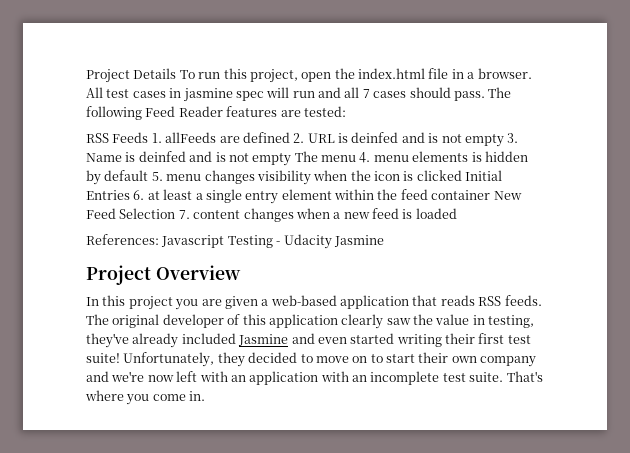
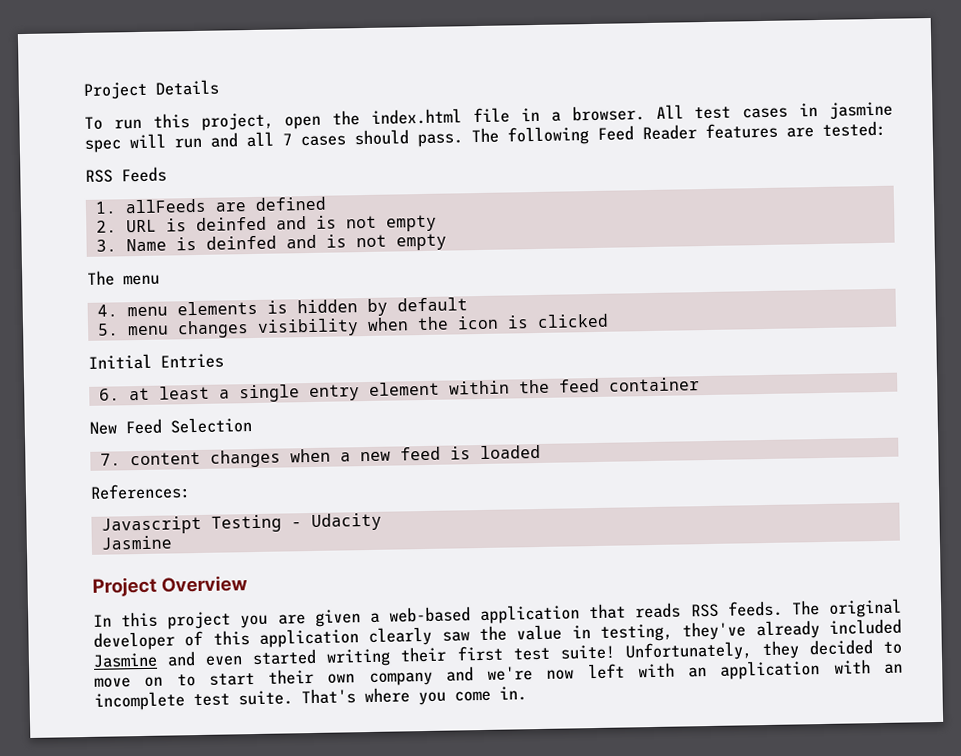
(177, 73) none -> (219, 87) //
(149, 137) none -> (167, 174) //
(290, 137) none -> (327, 203) //
(504, 140) none -> (437, 223) //
(292, 159) none -> (447, 242) //
(356, 158) none -> (160, 280) //
(149, 175) none -> (468, 304) //
(462, 175) none -> (609, 320) //
(130, 195) none -> (224, 361) //
(491, 195) none -> (700, 384) //
(176, 213) none -> (252, 425) //
(159, 239) none -> (191, 491) //
(332, 241) none -> (382, 522) //

